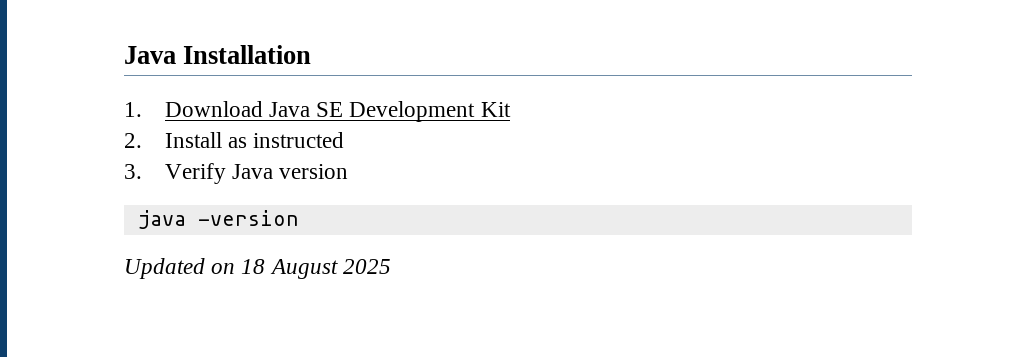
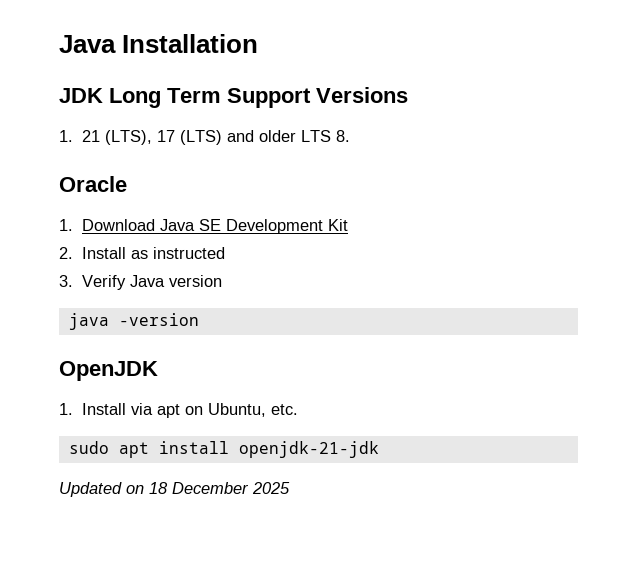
(312, 54) none -> [59,87,408,108] [59,130,350,145] [59,176,127,192] // JDK Long Term Support Versions // 1. 21 (LTS), 17 (LTS) and older LTS 8. // Oracle
(299, 218) none -> [59,361,158,381] [59,403,298,418] [68,441,379,458] // OpenJDK // 1. Install via apt on Ubuntu, etc. // sudo apt install openjdk-21-jdk
[269,259,338,279] August -> [172,482,249,494] December

